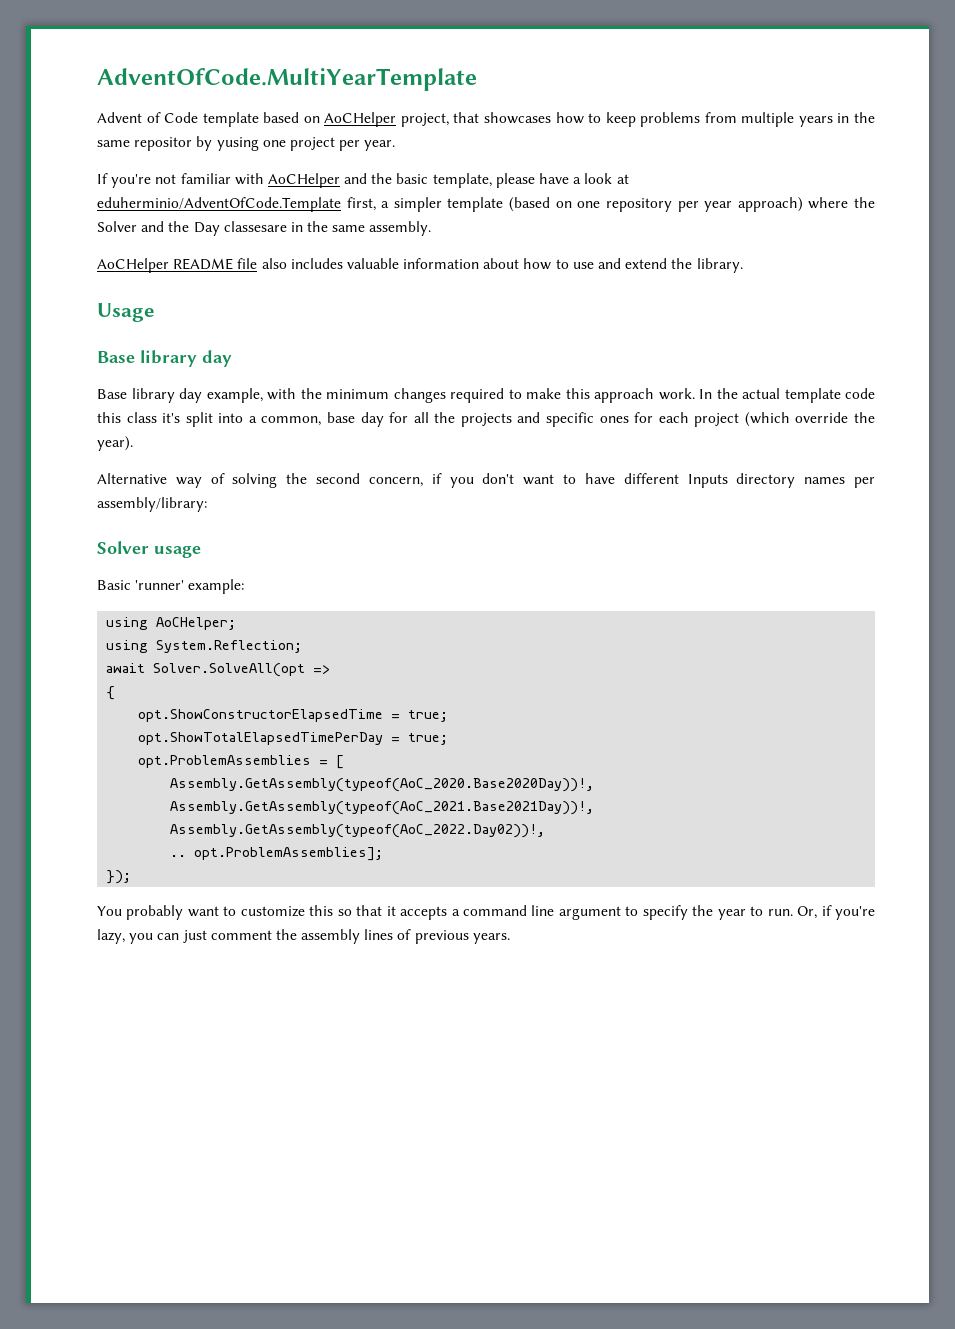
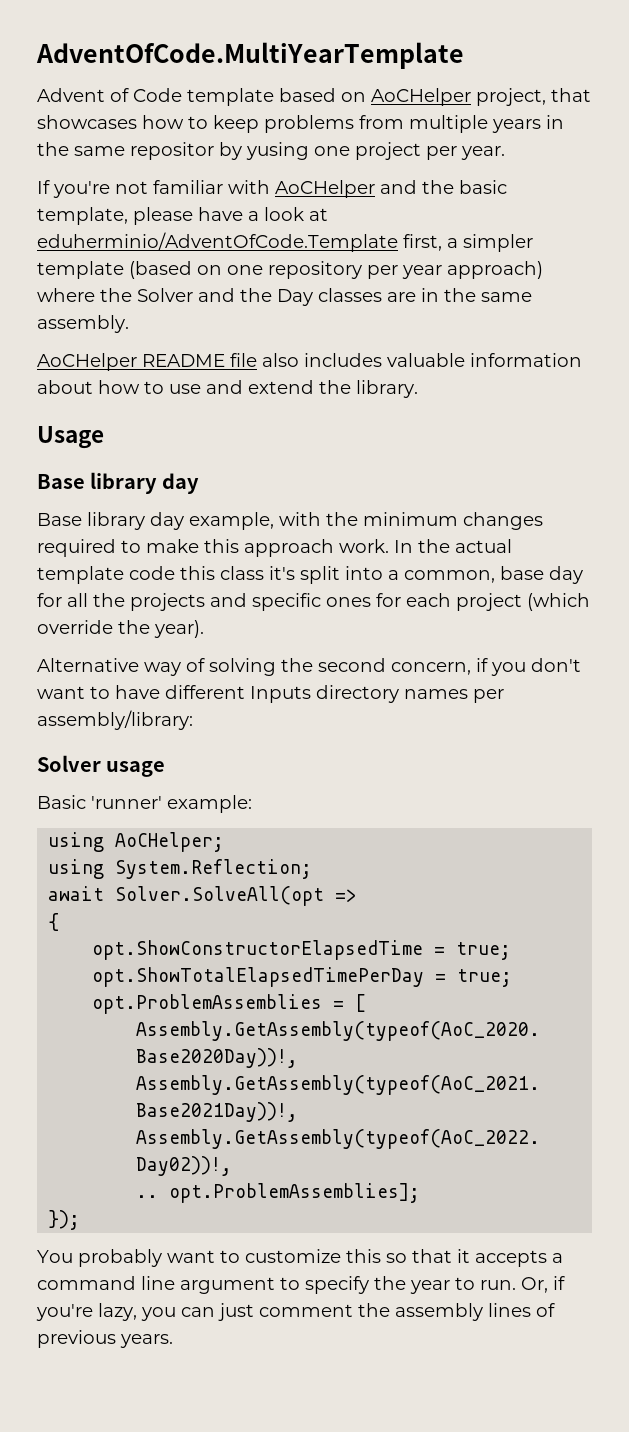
[223,221,287,232] classesare -> [318,288,416,302] classes are

